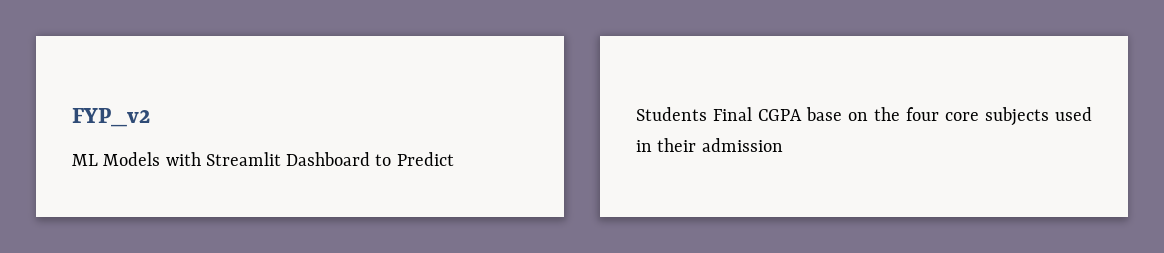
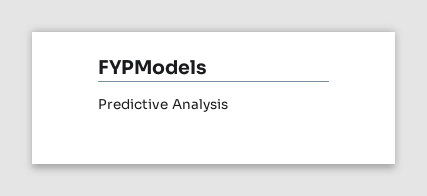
[72,108,150,127] [72,152,454,166] [636,107,1092,126] [636,138,783,152] FYP_v2 // ML Models with Streamlit Dashboard to Predict Students Final CGPA base on the four core subjects used in their admission -> [98,60,207,75] [98,99,228,112] FYPModels // Predictive Analysis

